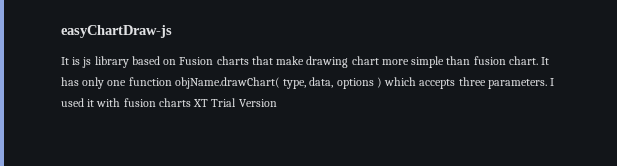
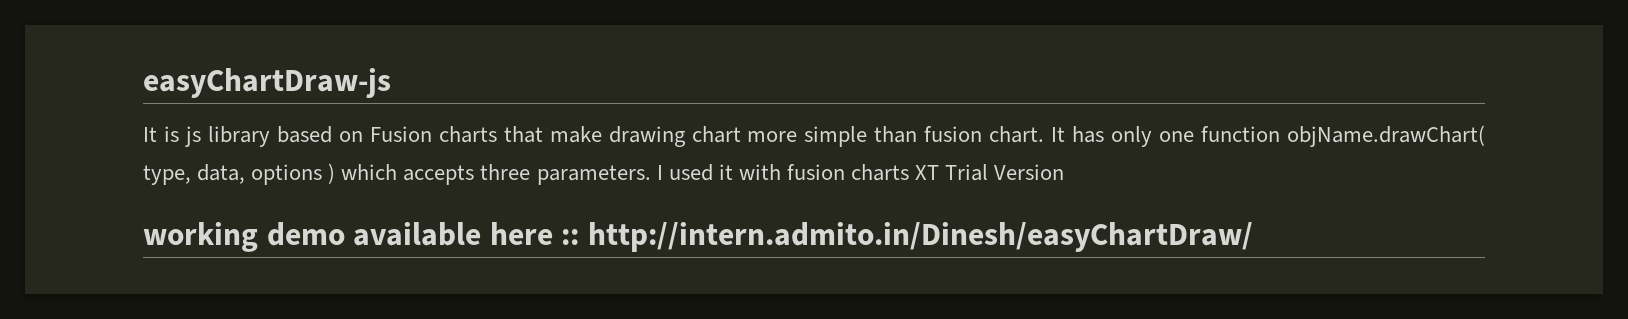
(277, 103) none -> [143,222,1253,252] // working demo available here :: http://intern.admito.in/Dinesh/easyChartDraw/

